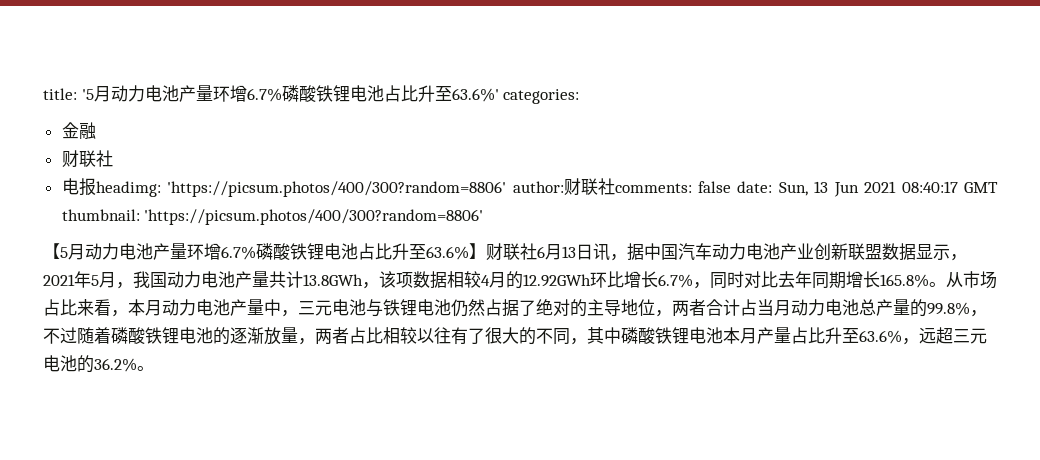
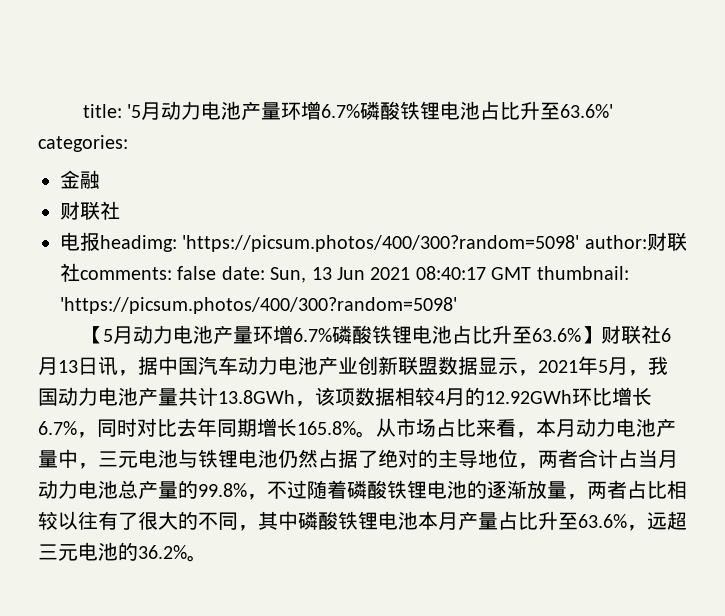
[167,181,507,197] 'https://picsum.photos/400/300?random=8806' -> [182,235,580,252] 'https://picsum.photos/400/300?random=5098'
[144,209,484,225] 'https://picsum.photos/400/300?random=8806' -> [60,297,457,314] 'https://picsum.photos/400/300?random=5098'

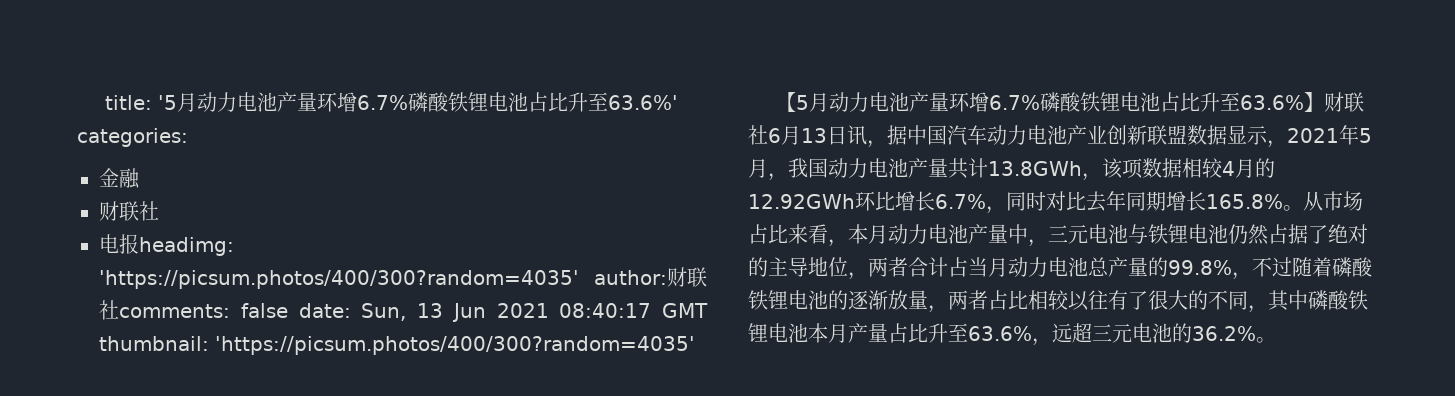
[182,235,580,252] 'https://picsum.photos/400/300?random=5098' -> [99,270,579,289] 'https://picsum.photos/400/300?random=4035'
[60,297,457,314] 'https://picsum.photos/400/300?random=5098' -> [215,336,695,355] 'https://picsum.photos/400/300?random=4035'

